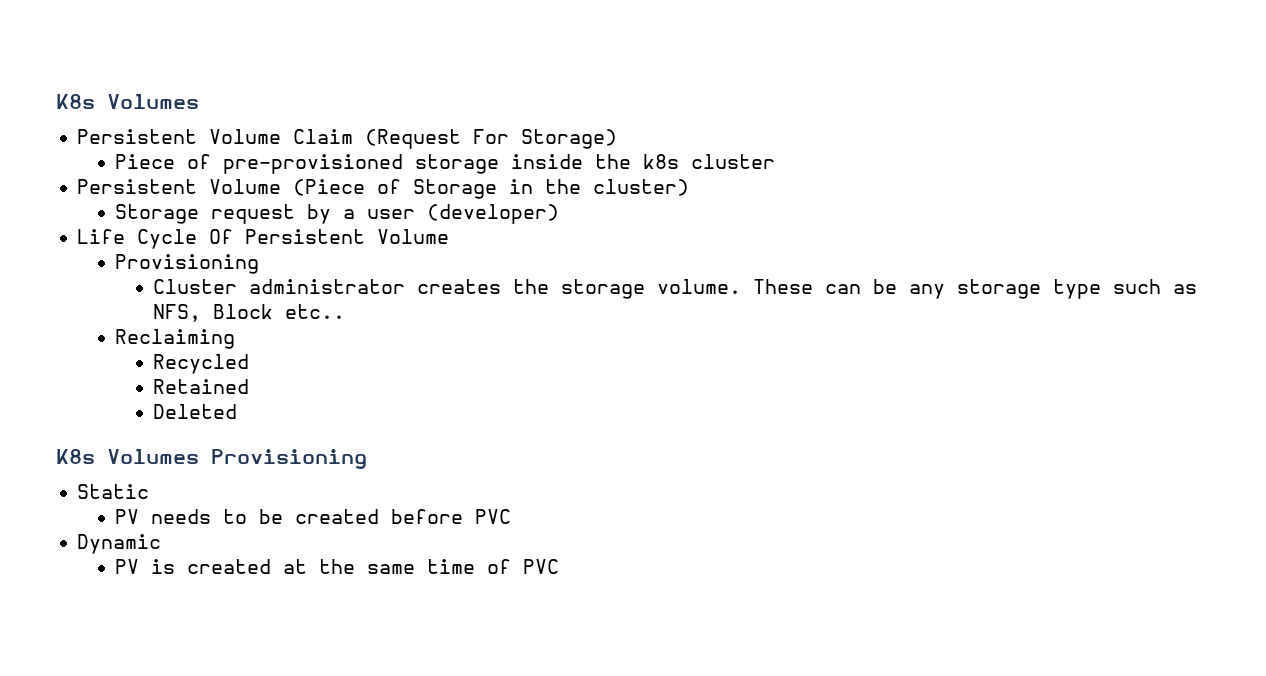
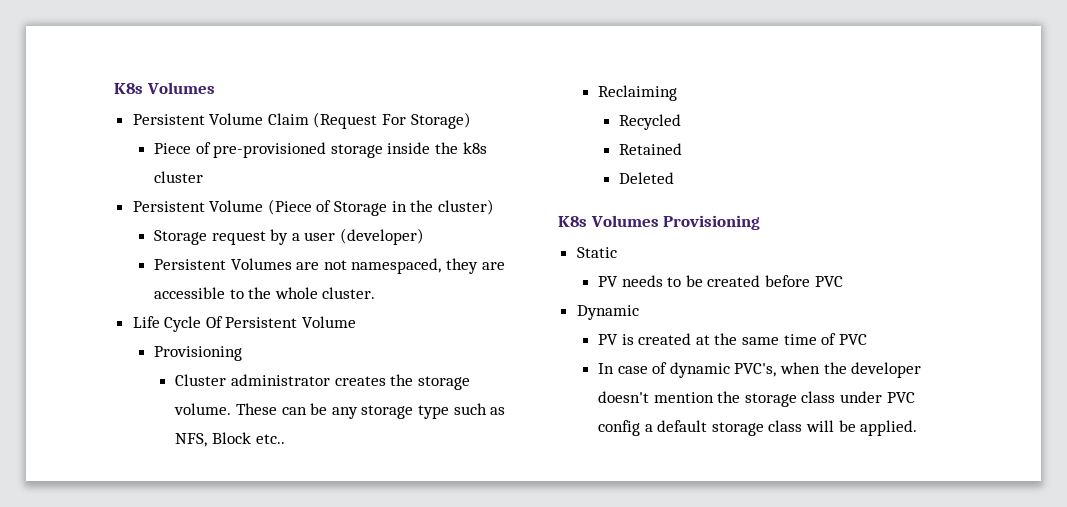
(560, 214) none -> [154,258,505,274] [154,287,376,299] // Persistent Volumes are not namespaced, they are accessible to the whole cluster.
(560, 566) none -> [598,362,922,378] [598,391,915,407] [598,420,918,436] // In case of dynamic PVC's, when the developer doesn't mention the storage class under PVC config a default storage class will be applied.

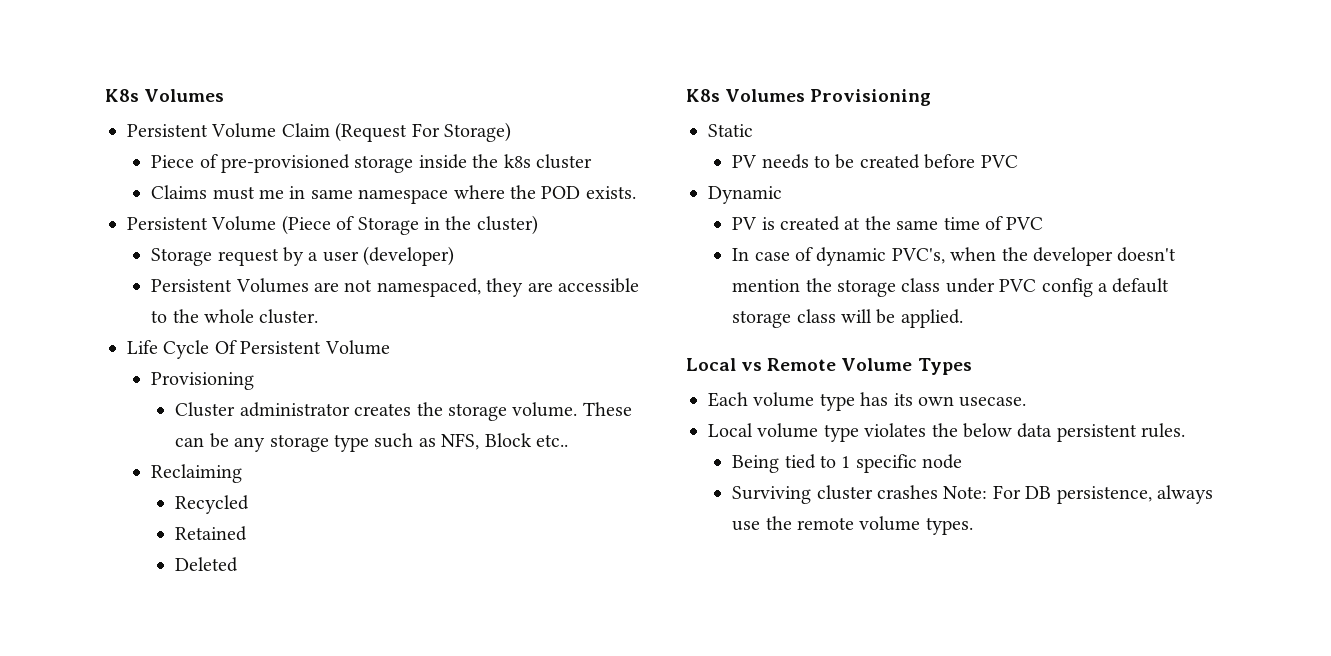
(204, 177) none -> [151,185,636,204] // Claims must me in same namespace where the POD exists.
(918, 428) none -> [686,358,973,375] [708,392,1027,411] [708,423,1186,442] [732,454,963,473] [732,485,1213,504] [732,516,973,535] // Local vs Remote Volume Types // Each volume type has its own usecase. // Local volume type violates the below data persistent rules. // Being tied to 1 specific node // Surviving cluster crashes Note: For DB persistence, always use the remote volume types.

